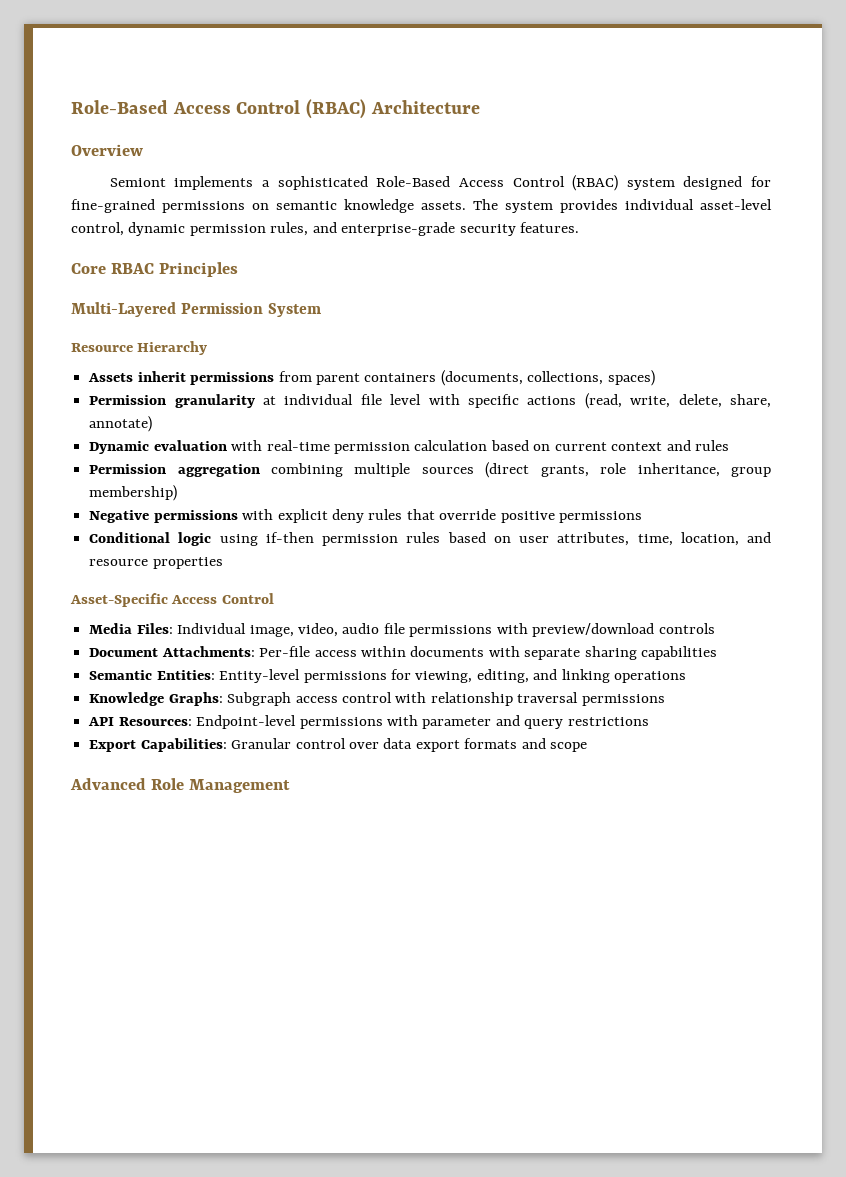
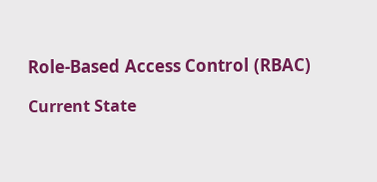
[71,99,480,119] [71,144,143,156] [109,175,772,191] [71,199,772,213] [71,222,580,236] [71,262,239,277] [71,302,321,317] [71,341,208,355] [88,370,655,386] [89,393,771,409] [89,416,153,432] [89,440,730,454] [89,462,772,478] [89,485,178,501] [89,509,643,523] [89,532,771,546] [89,557,223,569] [70,593,274,607] [89,623,715,637] [89,646,718,660] [89,669,687,683] [89,692,665,706] [88,715,649,729] [89,738,588,752] [70,778,291,793] Role-Based Access Control (RBAC) Architecture // Overview // Semiont implements a sophisticated Role-Based Access Control (RBAC) system designed for fine-grained permissions on semantic knowledge assets. The system provides individual asset-level control, dynamic permission rules, and enterprise-grade security features. // Core RBAC Principles // Multi-Layered Permission System // Resource Hierarchy // Assets inherit permissions from parent containers (documents, collections, spaces) // Permission granularity at individual file level with specific actions (read, write, delete, share, annotate) // Dynamic evaluation with real-time permission calculation based on current context and rules // Permission aggregation combining multiple sources (direct grants, role inheritance, group membership) // Negative permissions with explicit deny rules that override positive permissions // Conditional logic using if-then permission rules based on user attributes, time, location, and resource properties // Asset-Specific Access Control // Media Files: Individual image, video, audio file permissions with preview/download controls // Document Attachments: Per-file access within documents with separate sharing capabilities // Semantic Entities: Entity-level permissions for viewing, editing, and linking operations // Knowledge Graphs: Subgraph access control with relationship traversal permissions // API Resources: Endpoint-level permissions with parameter and query restrictions // Export Capabilities: Granular control over data export formats and scope // Advanced Role Management -> [27,57,311,75] [28,99,138,113] Role-Based Access Control (RBAC) // Current State

